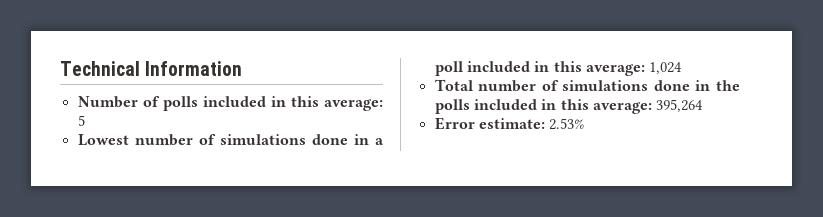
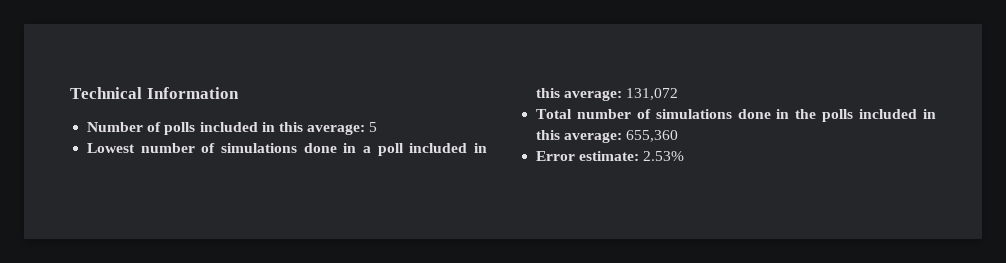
[649,62,683,74] 1,024 -> [626,88,679,100] 131,072
[656,99,704,112] 395,264 -> [626,130,679,142] 655,360

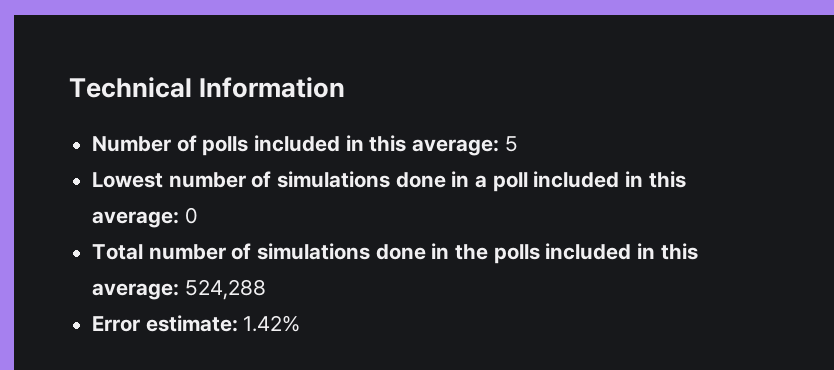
[626,88,679,100] 131,072 -> [184,207,198,224] 0
[626,130,679,142] 655,360 -> [184,279,266,300] 524,288
[643,151,685,161] 2.53% -> [243,315,301,332] 1.42%

